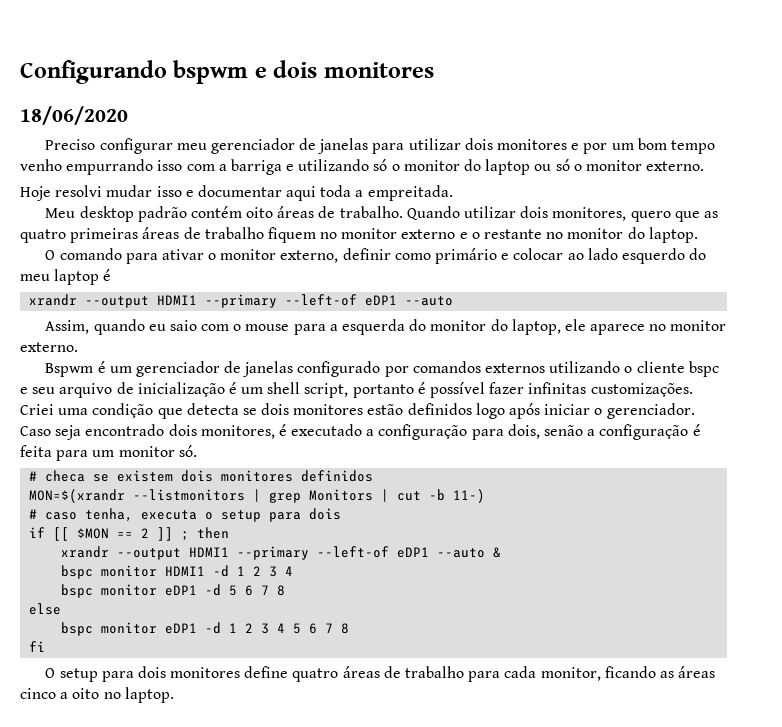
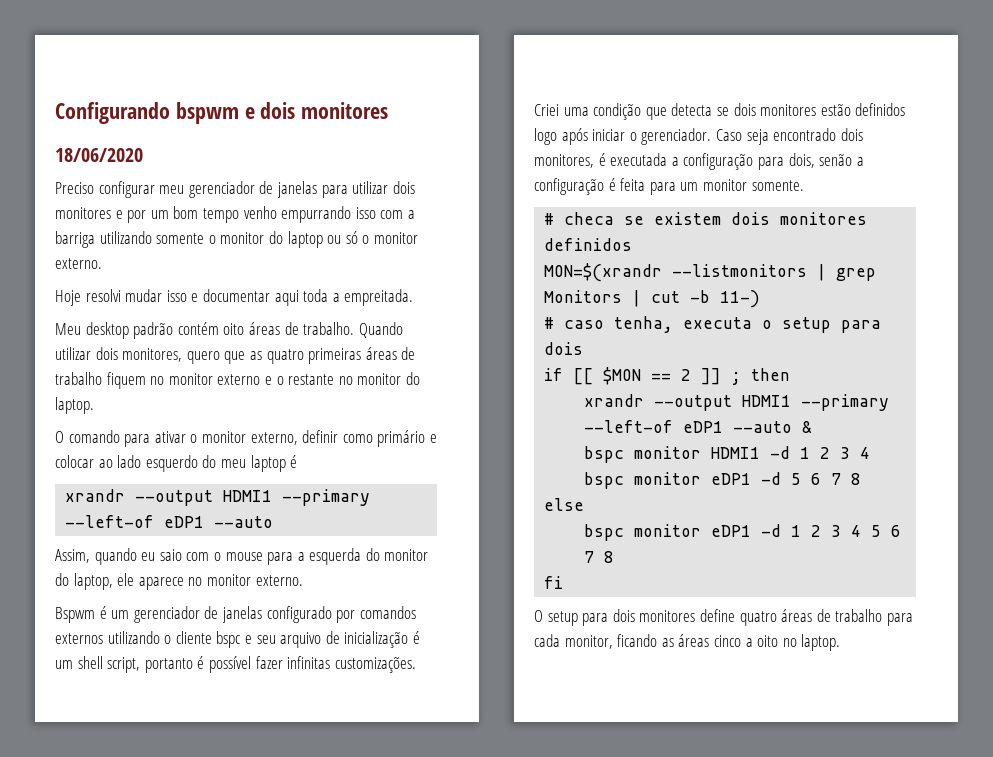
[286,159,388,171] e utilizando só -> [99,231,205,244] utilizando somente
[291,424,363,436] executado -> [610,153,668,166] executada
[178,445,197,457] só. -> [751,180,804,191] somente.

